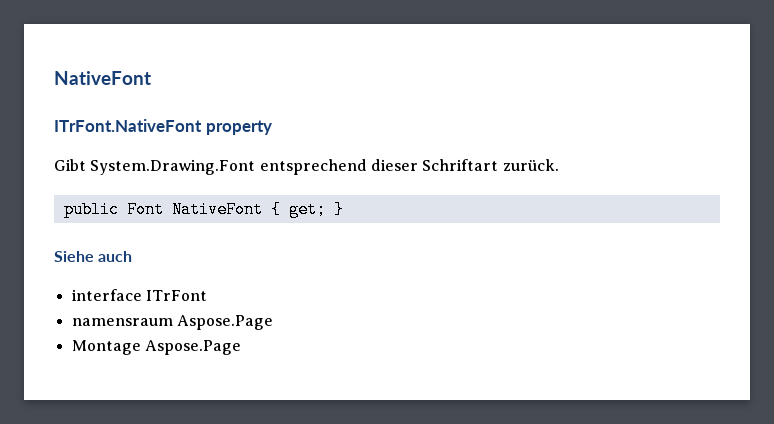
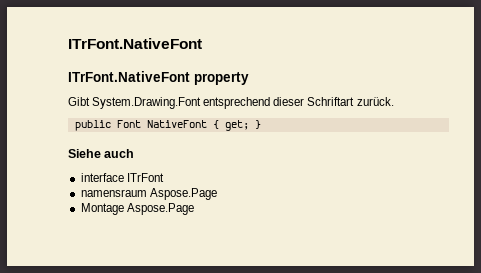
[54,71,151,85] NativeFont -> [68,38,202,49] ITrFont.NativeFont

